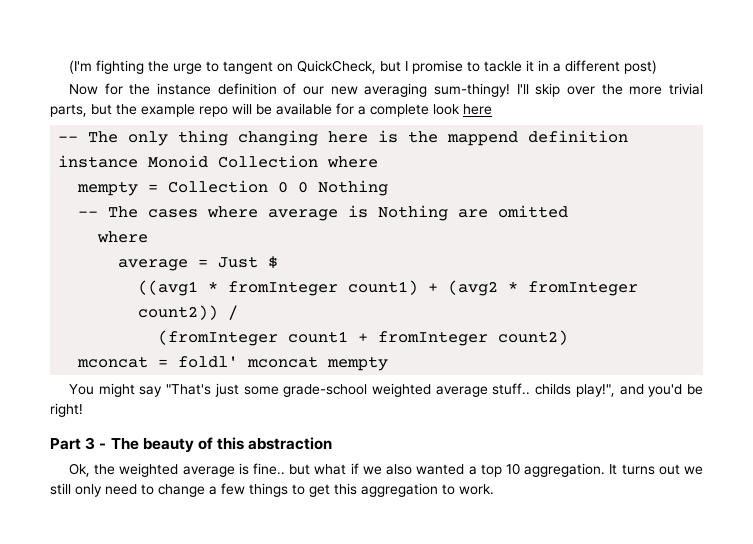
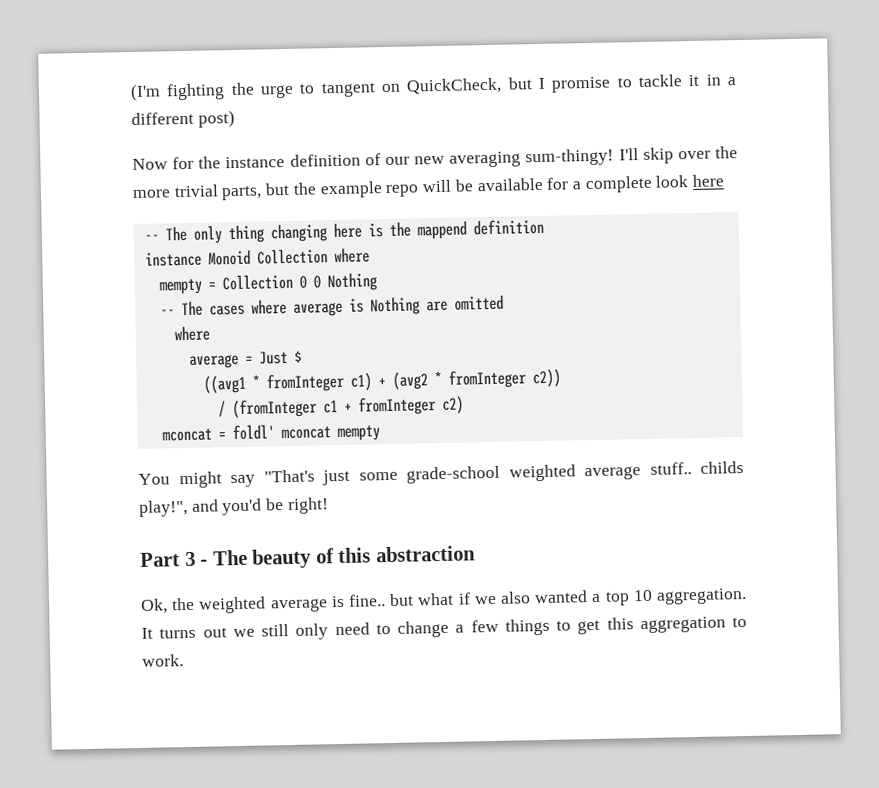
[348,280,419,295] count1) -> [349,372,372,391] c1)
[138,305,219,320] count2)) -> [531,368,561,388] c2)) //
[158,330,349,346] // (fromInteger count1 -> [231,398,338,419] (fromInteger c1
[498,330,569,345] count2) -> [441,395,464,414] c2)

